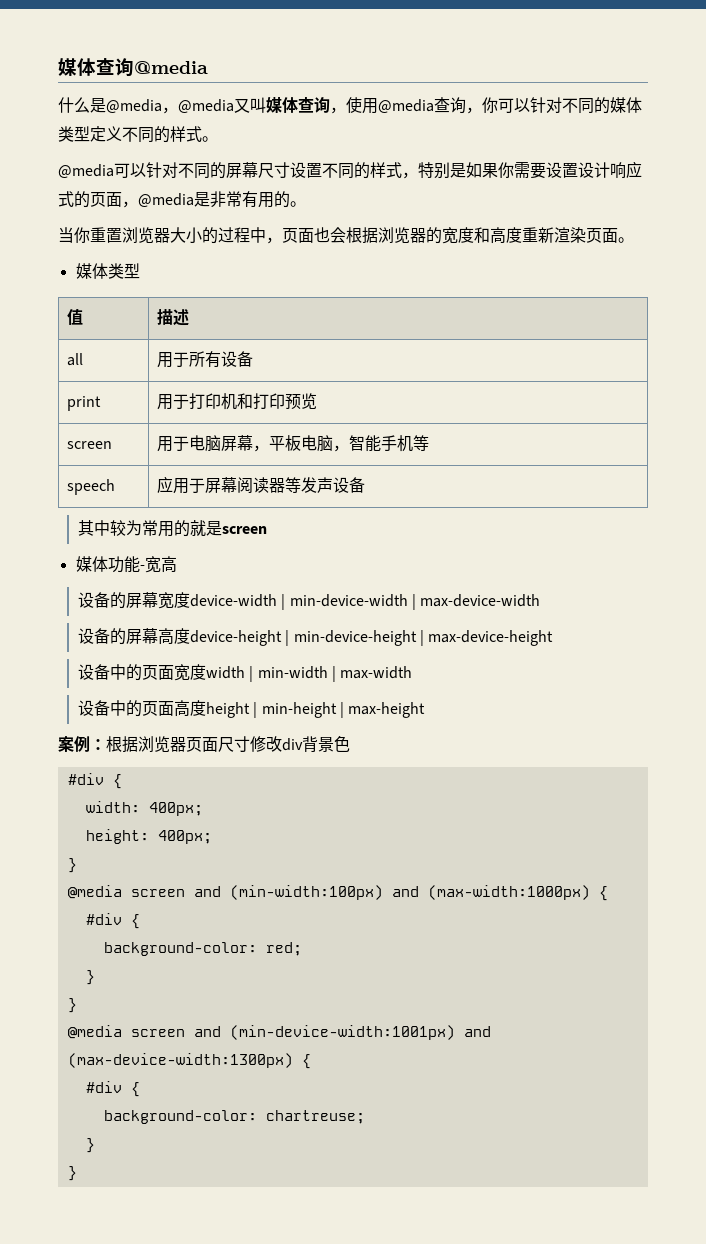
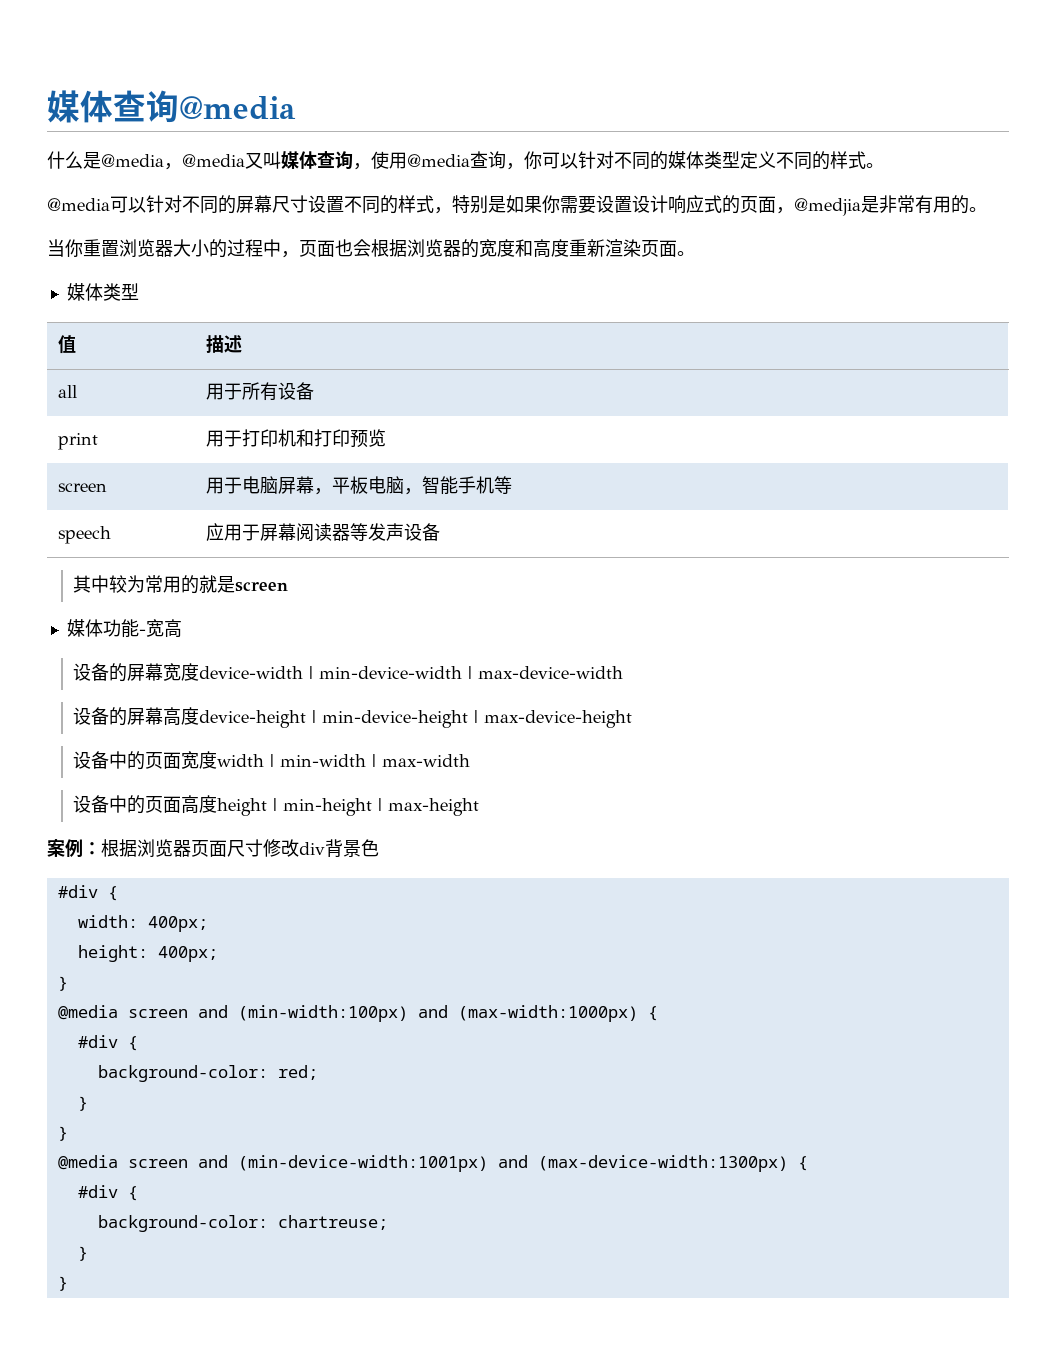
[138,193,194,208] @media -> [794,198,861,216] @medjia

